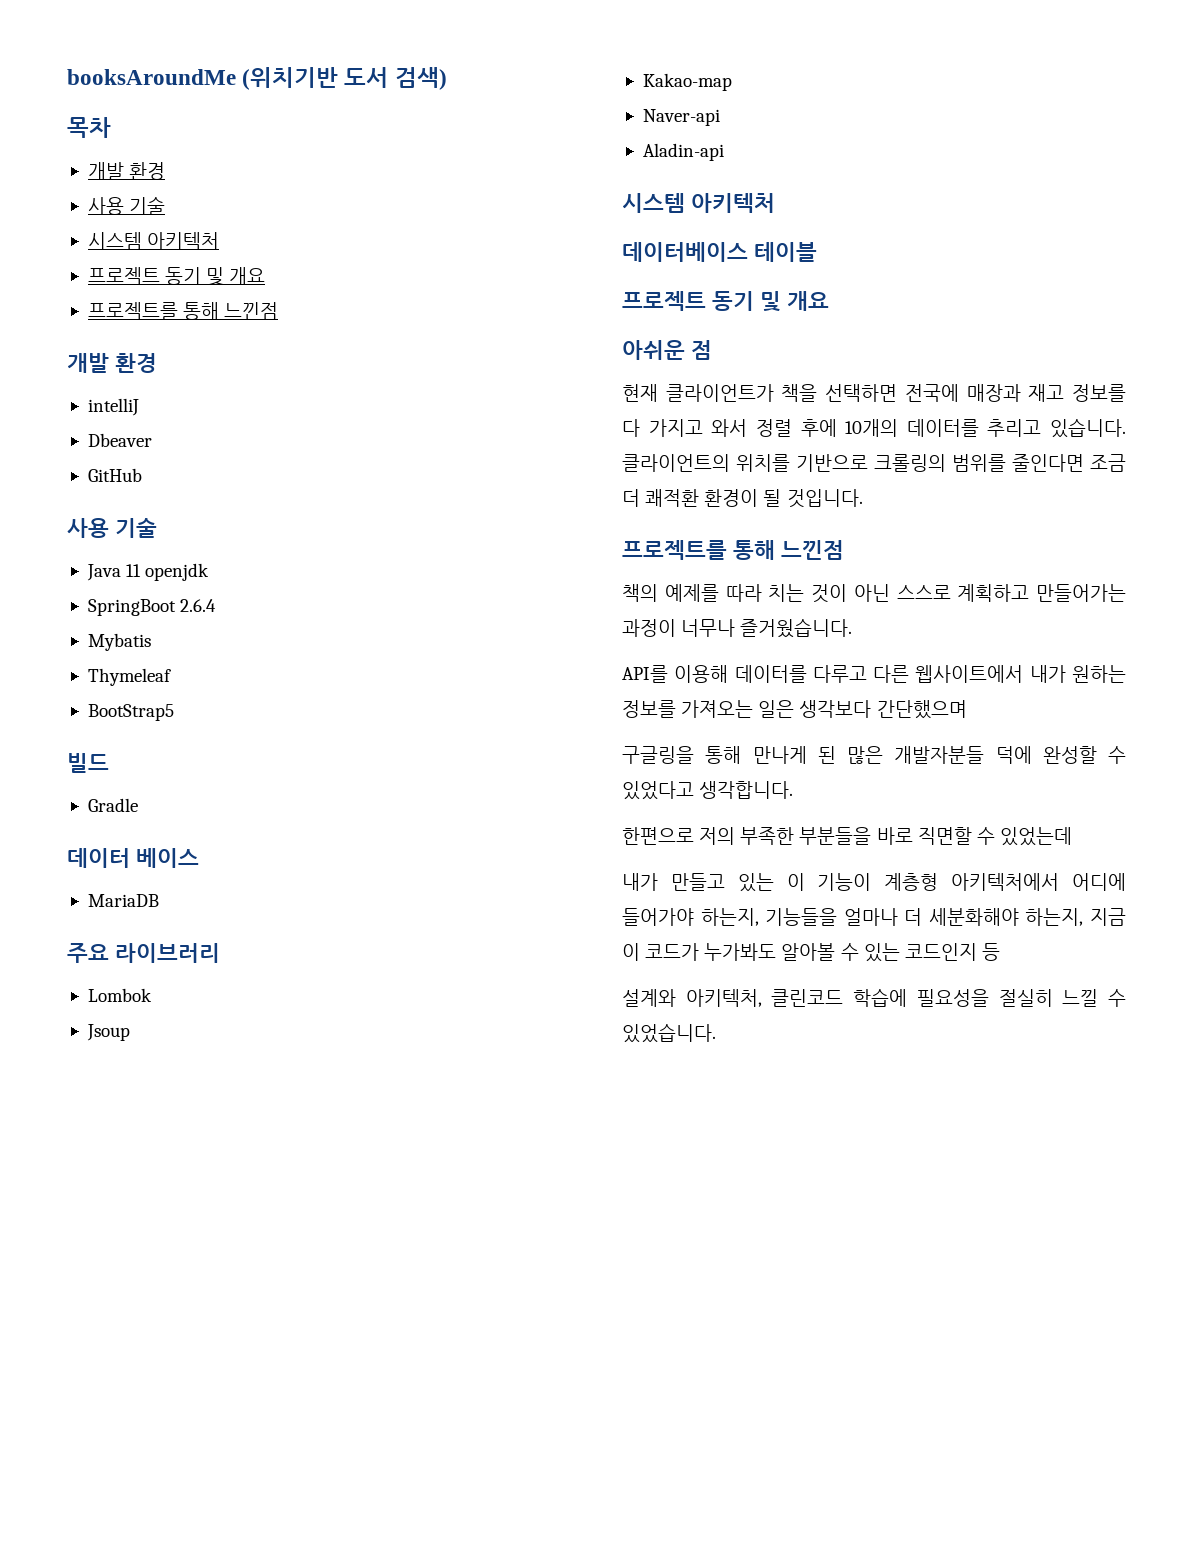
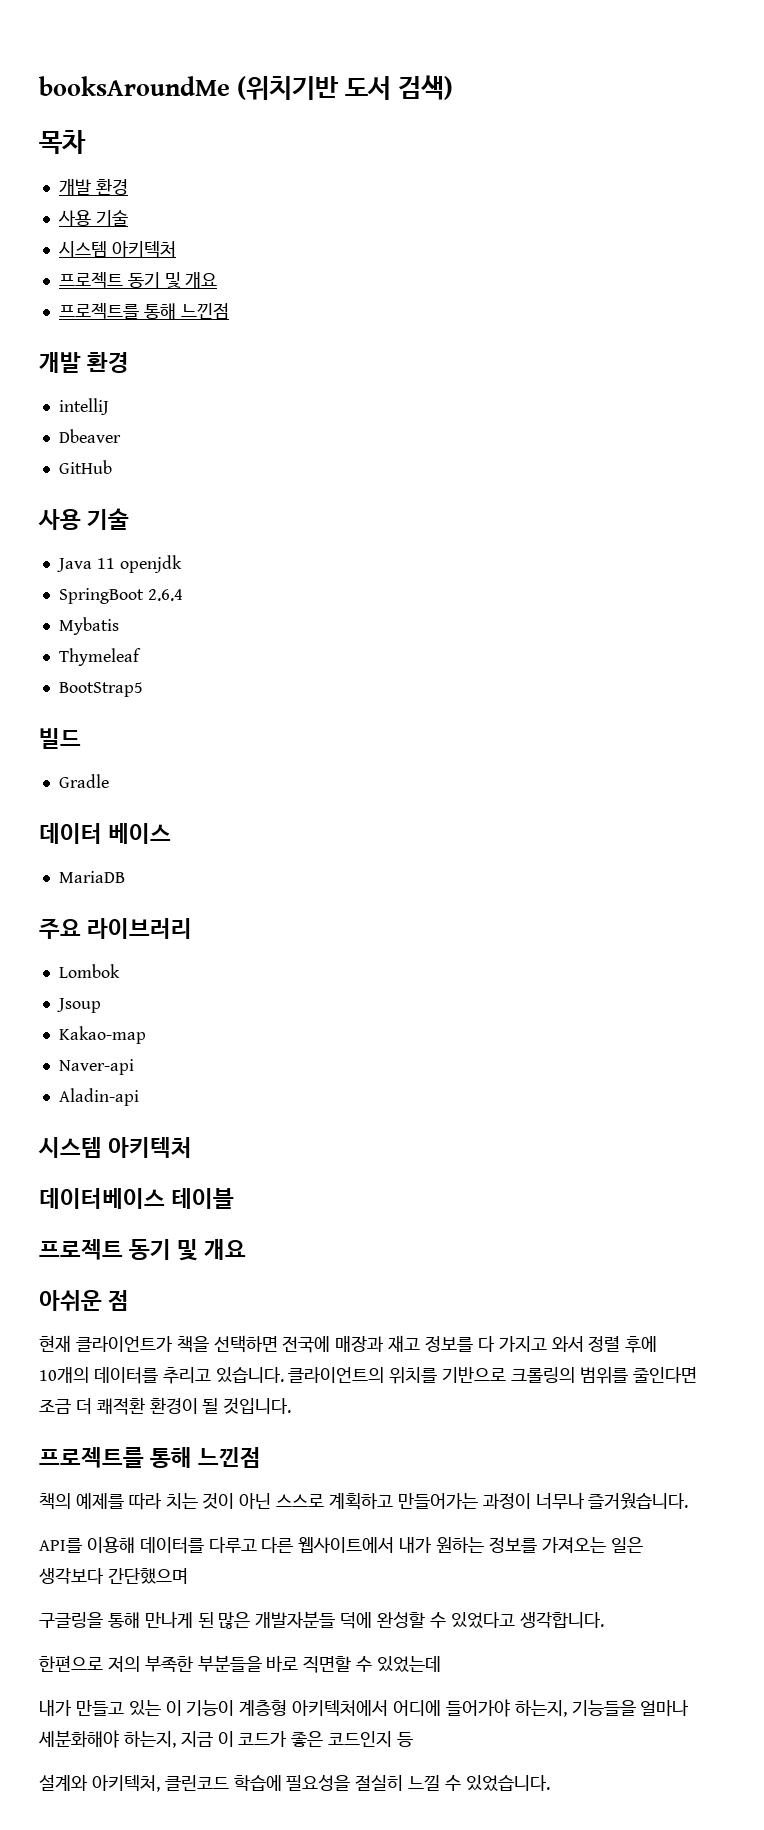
[904,908,923,926] 더 -> (690, 1707) none
[704,943,900,962] 누가봐도 알아볼 수 있는 -> [291,1731,324,1747] 좋은

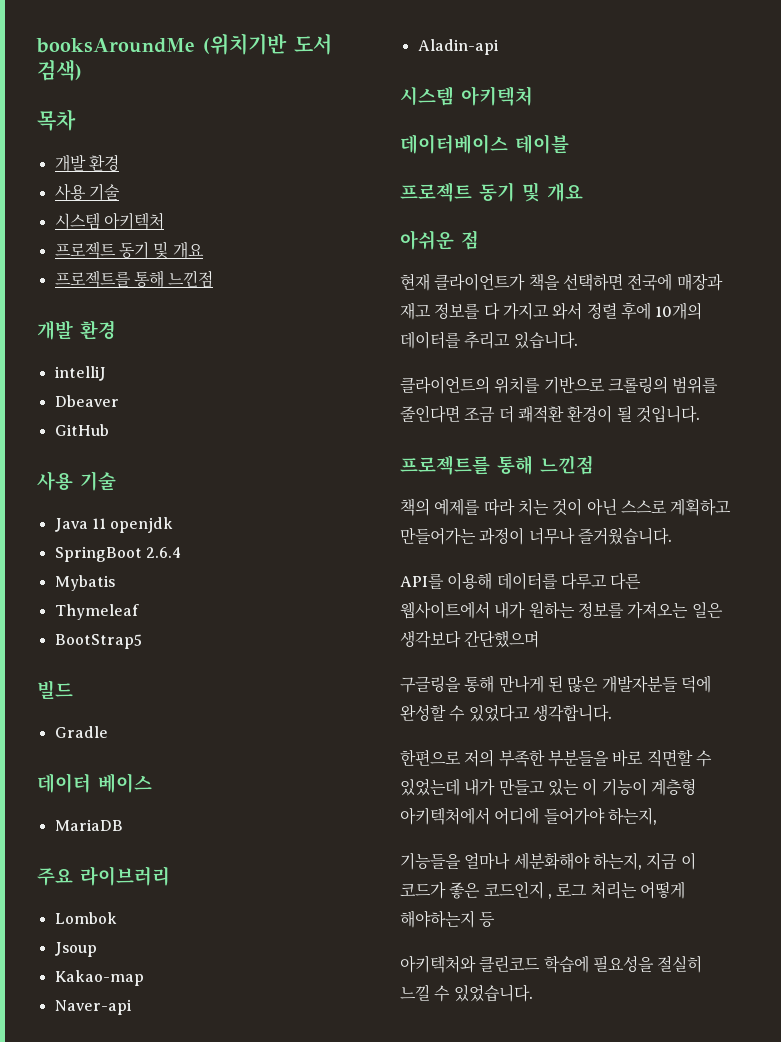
(284, 1375) none -> (578, 340) //
(442, 1664) // -> (460, 787) none
(567, 1708) none -> (657, 816) //
(393, 1739) none -> [547,881,685,899] [400,910,475,928] , 로그 처리는 어떻게 해야하는지
[39,1774,160,1792] 설계와 아키텍처, -> [400,955,476,973] 아키텍처와

